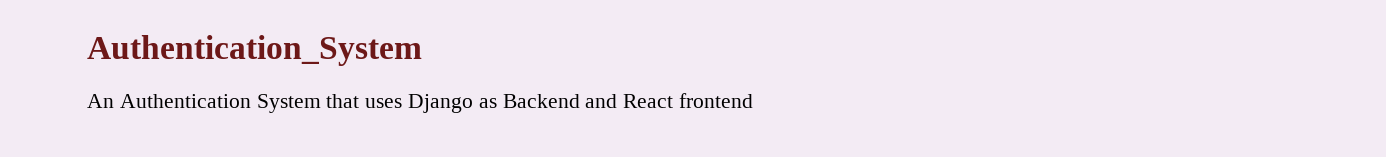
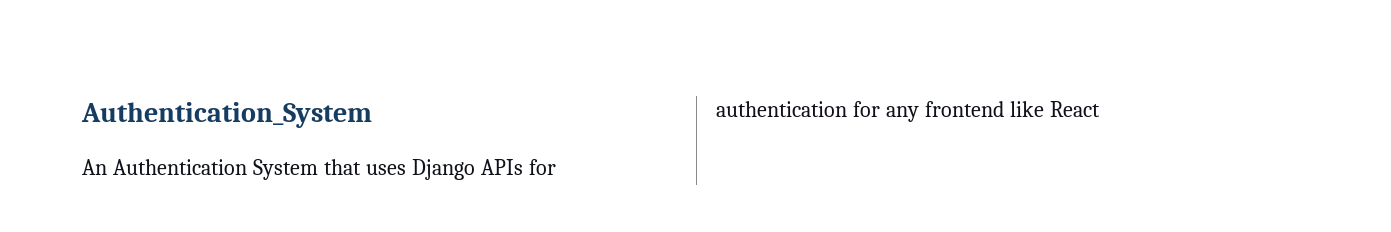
[478,93,754,108] as Backend and React frontend -> [480,159,556,175] [716,101,1100,122] APIs for authentication for any frontend like React

